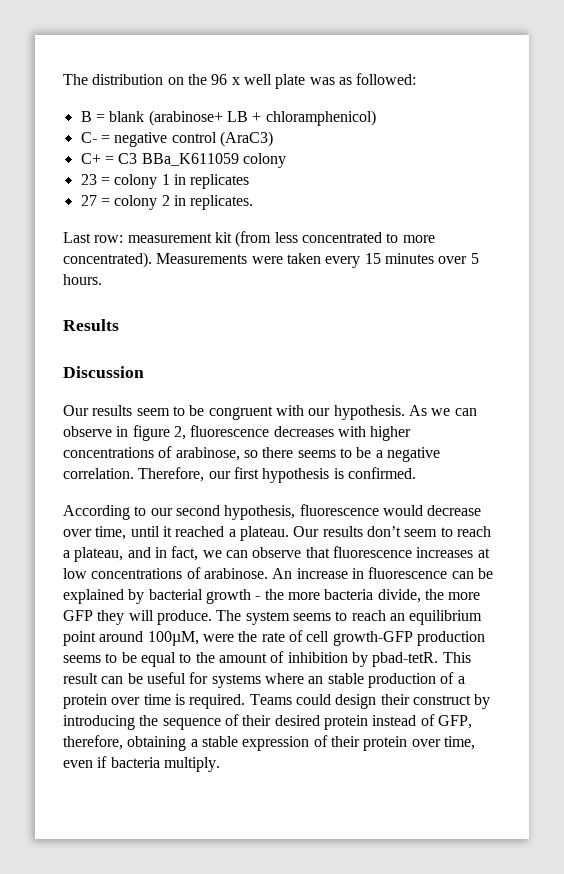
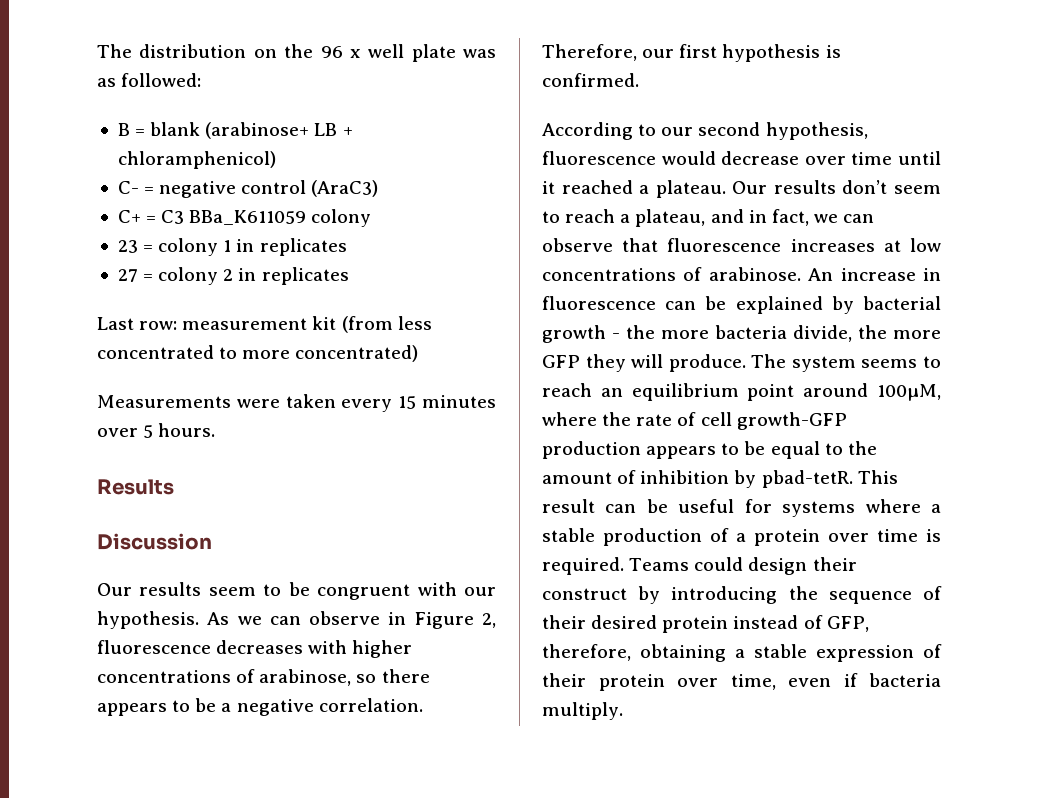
[190,195,254,210] replicates. -> [261,267,349,285] replicates
[63,252,152,268] concentrated). -> [295,345,419,362] concentrated) //
[132,425,170,441] figure -> [414,612,474,629] Figure
[297,450,336,458] seems -> [97,703,167,716] appears
[95,526,127,540] time, -> [851,152,893,165] time
[202,634,234,642] were -> [542,412,597,426] where
[63,655,101,663] seems -> [646,446,717,459] appears
[308,676,324,684] an -> [931,504,941,513] a

